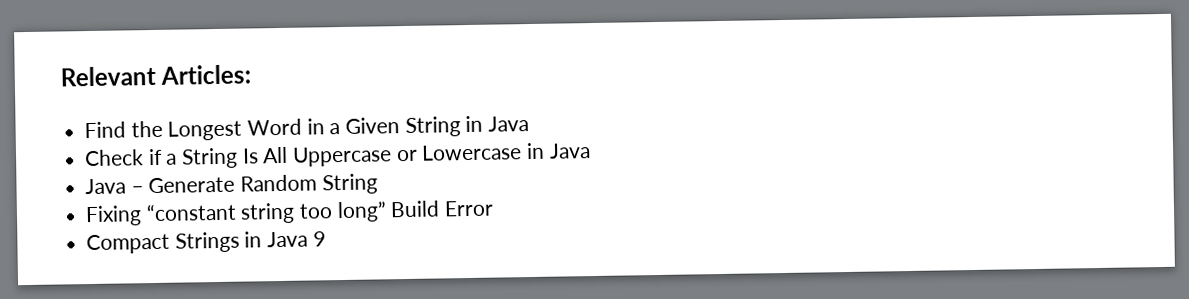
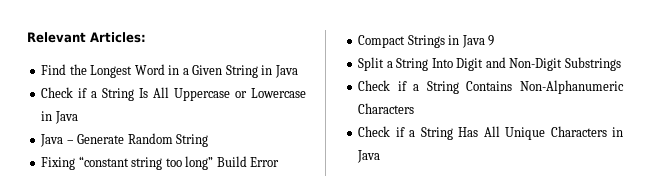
(326, 239) none -> [358,57,621,71] [358,80,624,94] [358,103,415,114] [358,126,623,140] [357,150,381,163] // Split a String Into Digit and Non-Digit Substrings // Check if a String Contains Non-Alphanumeric Characters // Check if a String Has All Unique Characters in Java

